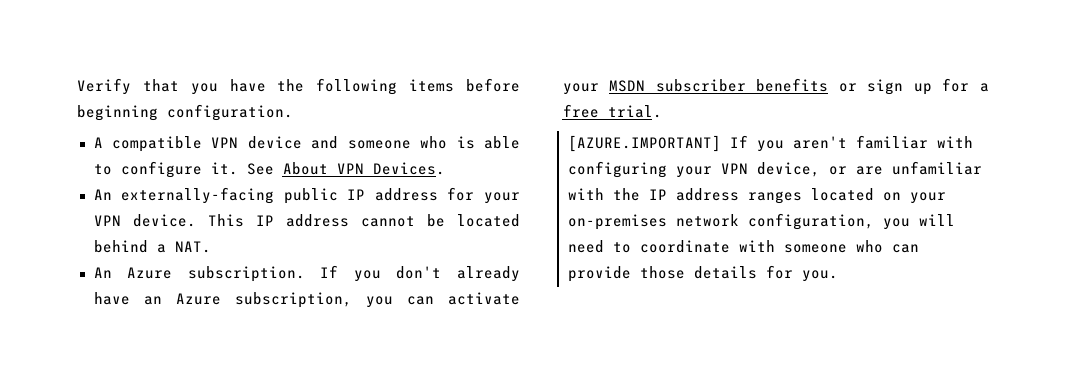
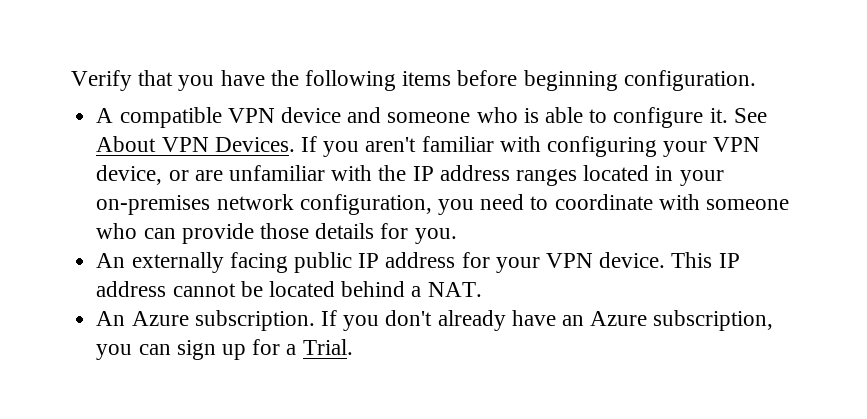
[93,187,275,204] // An externally-facing -> [300,136,761,157] [96,165,724,186] [96,194,789,215] [96,223,457,244] [96,252,288,273] If you aren't familiar with configuring your VPN device, or are unfamiliar with the IP address ranges located in your on-premises network configuration, you need to coordinate with someone who can provide those details for you. // An externally facing
[447,292,520,305] [562,78,989,95] [562,104,662,118] [567,135,973,152] [567,161,982,178] [567,188,946,204] [567,213,955,230] [567,240,919,253] [567,265,838,282] activate your MSDN subscriber benefits or sign up for a free trial. // [AZURE.IMPORTANT] If you aren't familiar with configuring your VPN device, or are unfamiliar with the IP address ranges located on your on-premises network configuration, you will need to coordinate with someone who can provide those details for you. -> [176,339,353,360] sign up for a Trial.

